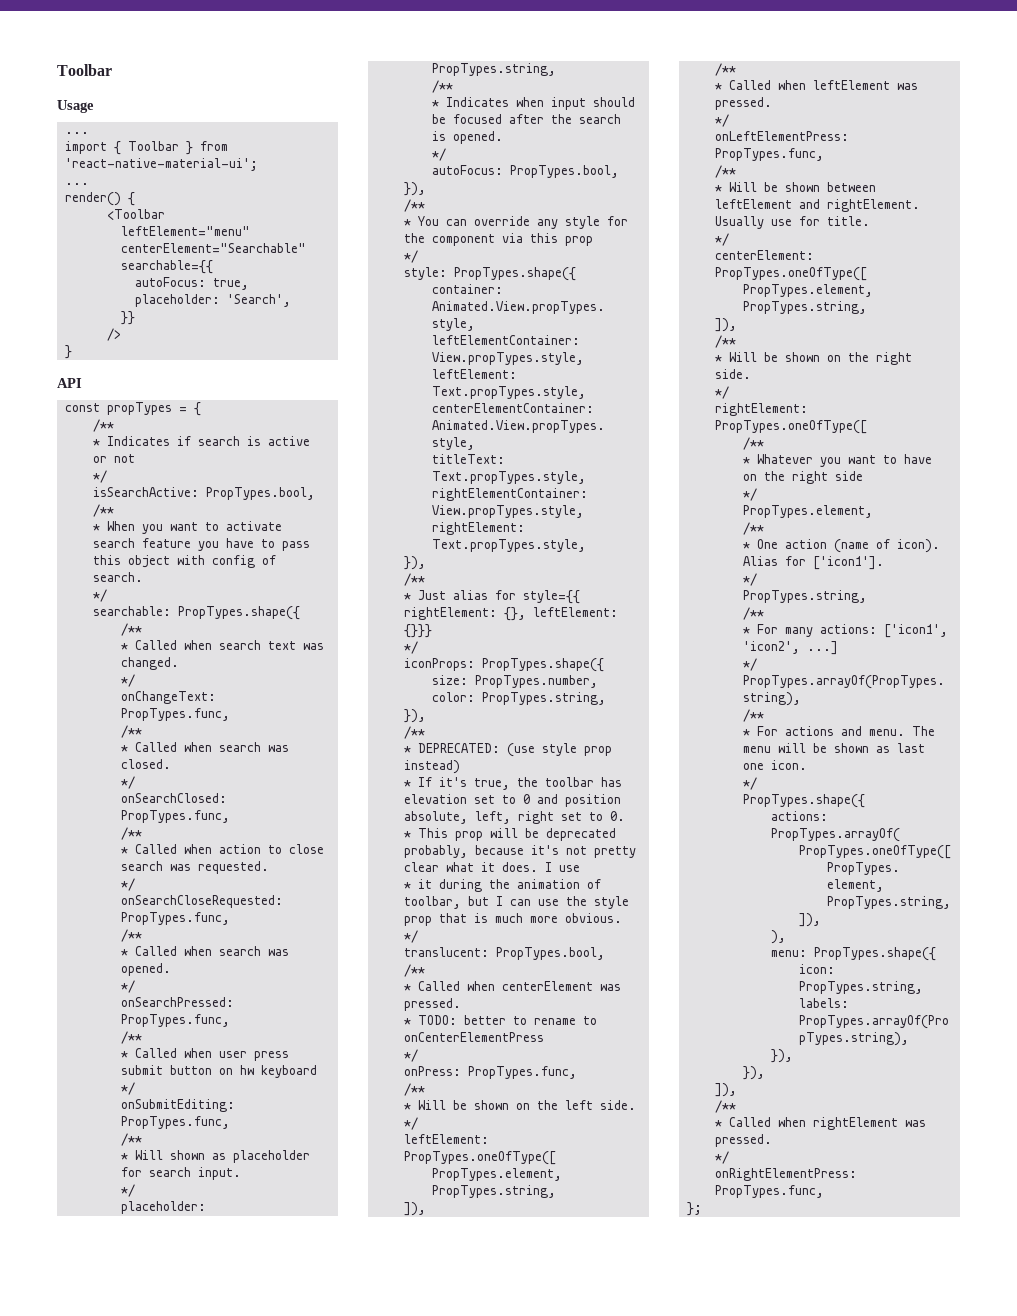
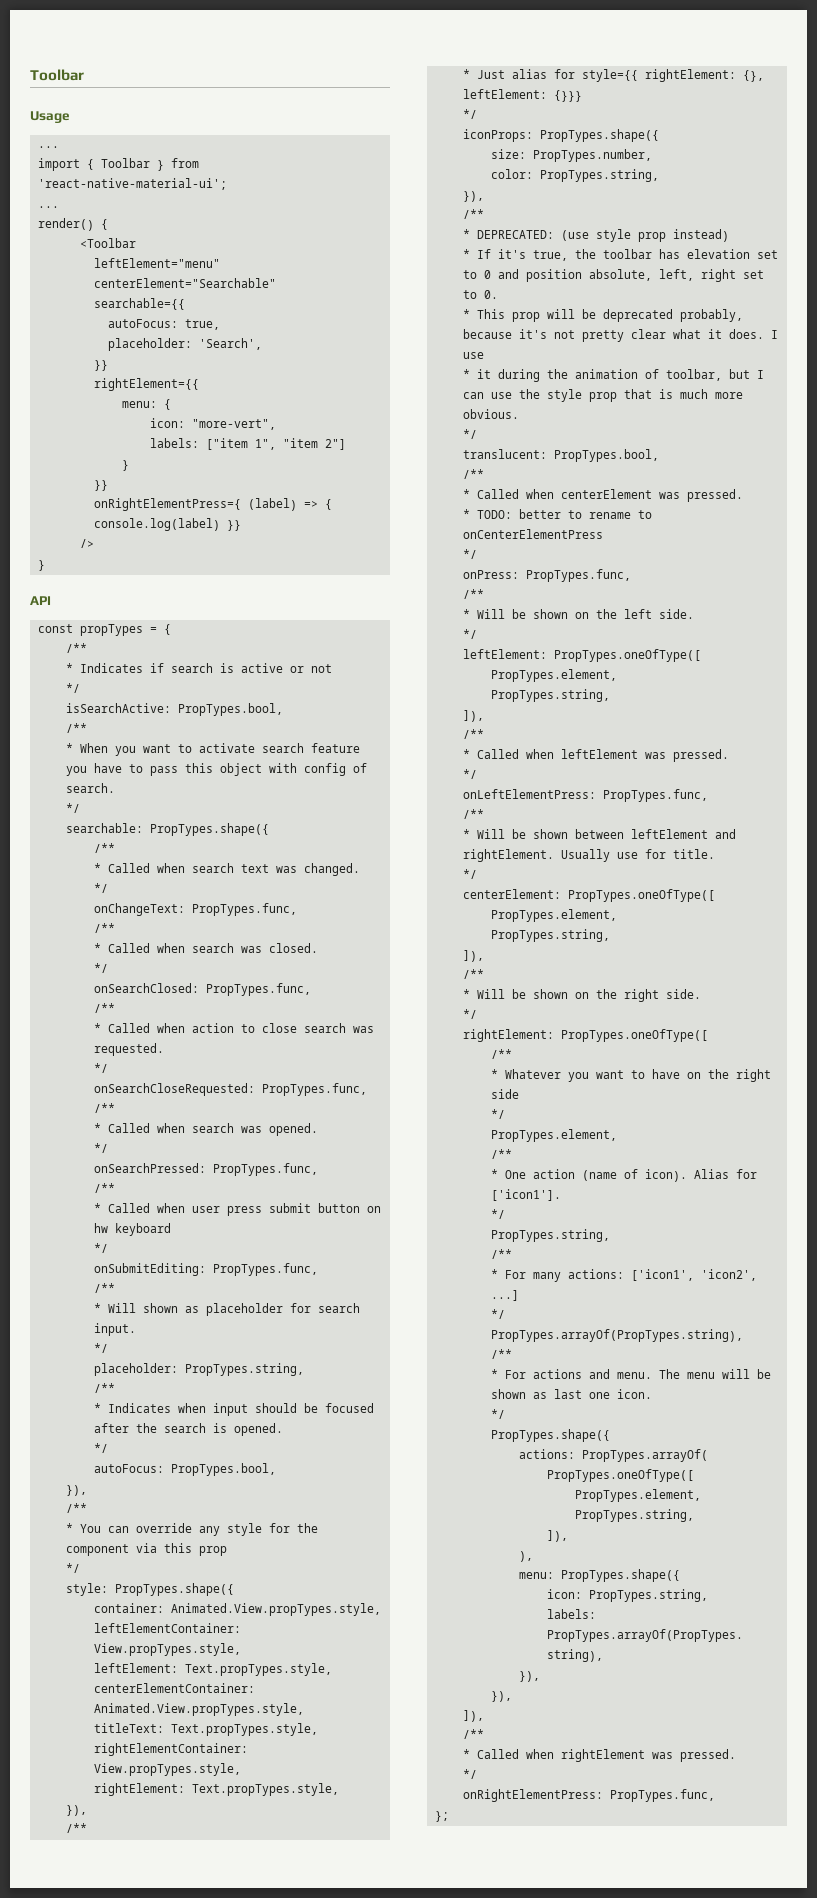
(136, 318) none -> [93,378,199,391] [121,399,171,410] [149,418,276,430] [149,438,346,450] [121,460,129,471] [93,480,108,491] [93,498,332,511] [93,518,241,531] // rightElement={{ // menu: { // icon: "more-vert", // labels: ["item 1", "item 2"] // } // }} // onRightElementPress={ (label) => { console.log(label) }}

